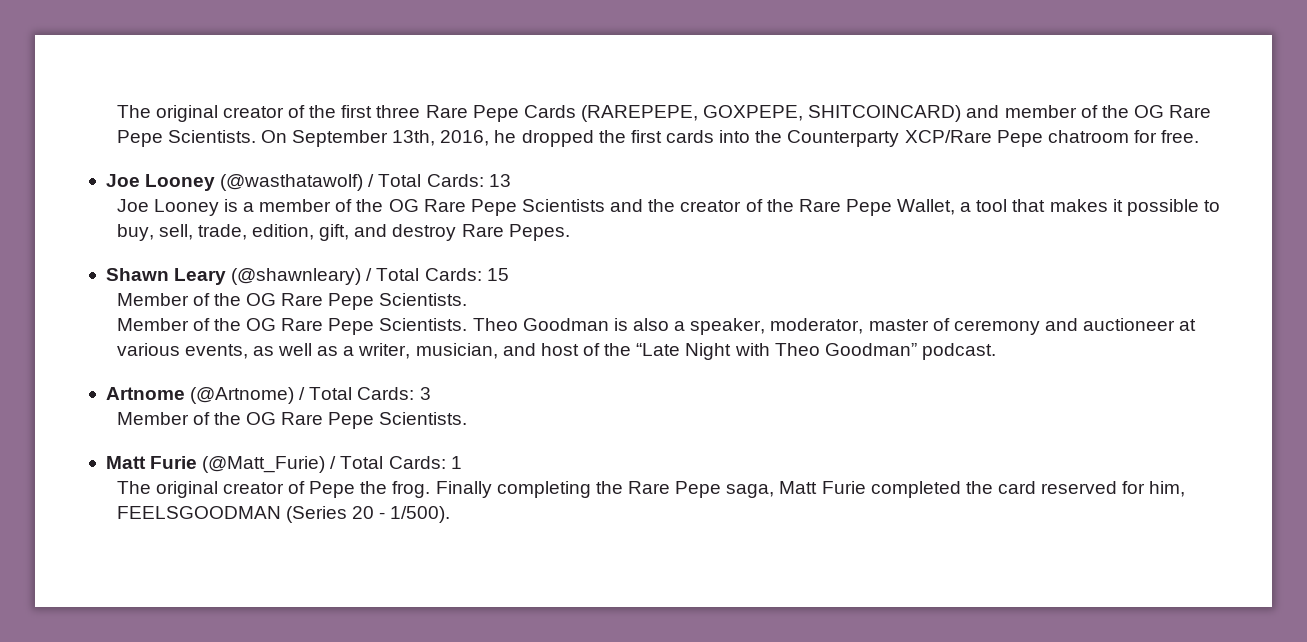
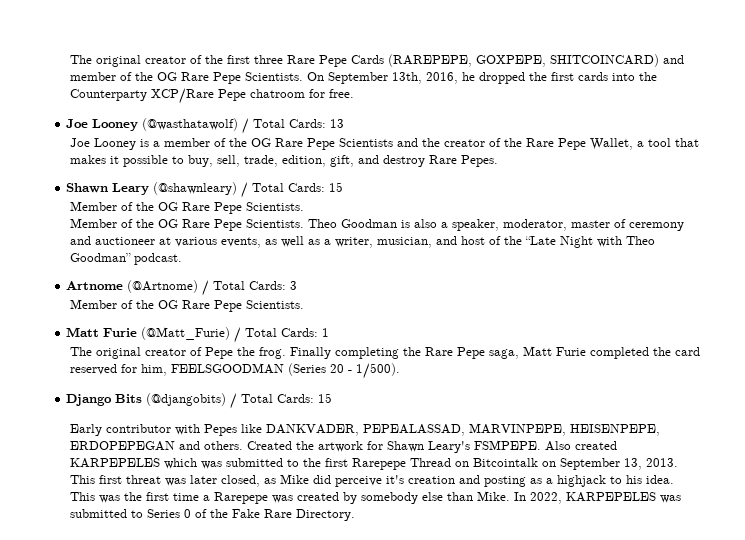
(451, 514) none -> [66,393,333,409] [69,423,660,436] [69,440,617,453] [69,458,678,470] [69,474,674,487] [69,491,681,504] [69,509,355,521] // Django Bits (@djangobits) / Total Cards: 15 // Early contributor with Pepes like DANKVADER, PEPEALASSAD, MARVINPEPE, HEISENPEPE, ERDOPEPEGAN and others. Created the artwork for Shawn Leary's FSMPEPE. Also created KARPEPELES which was submitted to the first Rarepepe Thread on Bitcointalk on September 13, 2013. This first threat was later closed, as Mike did perceive it's creation and posting as a highjack to his idea. This was the first time a Rarepepe was created by somebody else than Mike. In 2022, KARPEPELES was submitted to Series 0 of the Fake Rare Directory.

